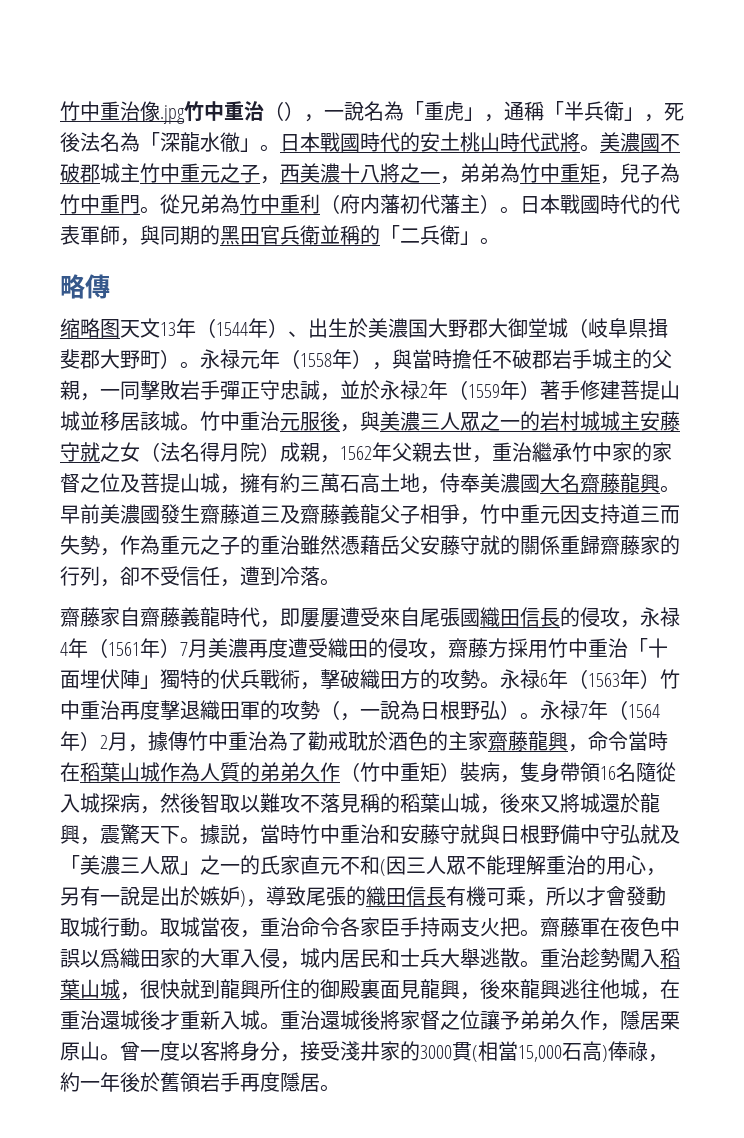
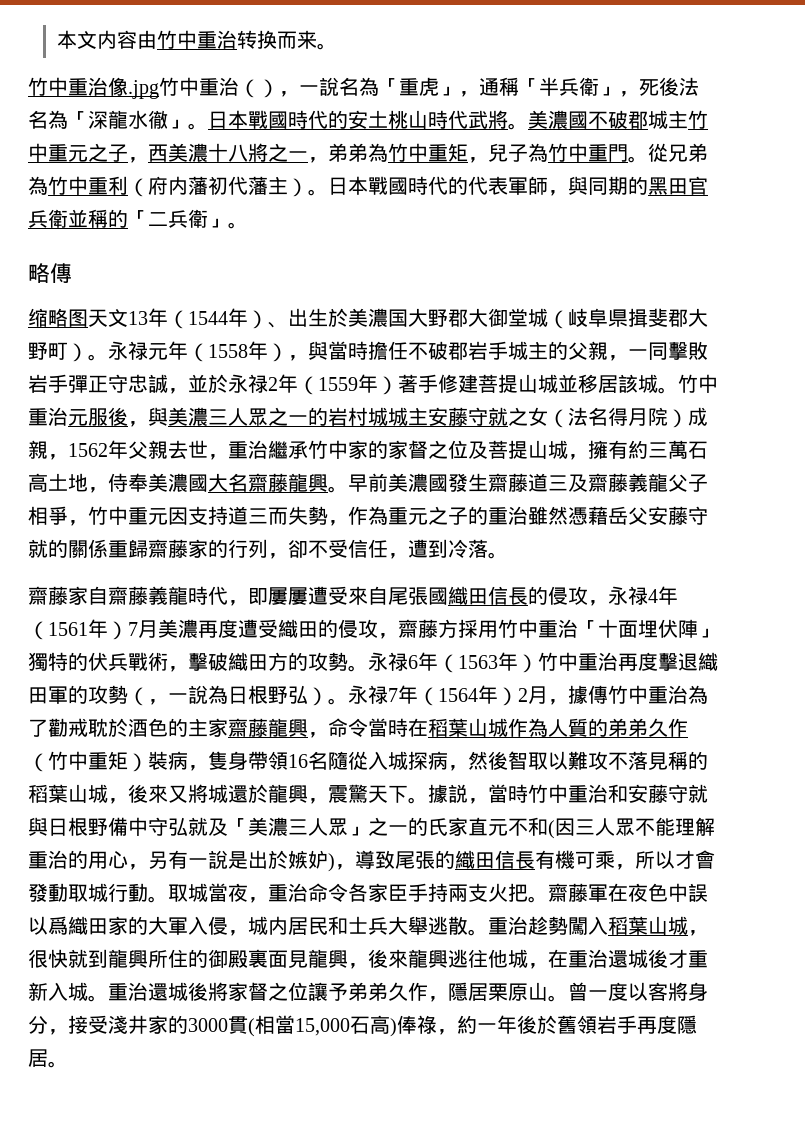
(60, 111) none -> [56,30,337,50] 本文内容由竹中重治转换而来。 //

